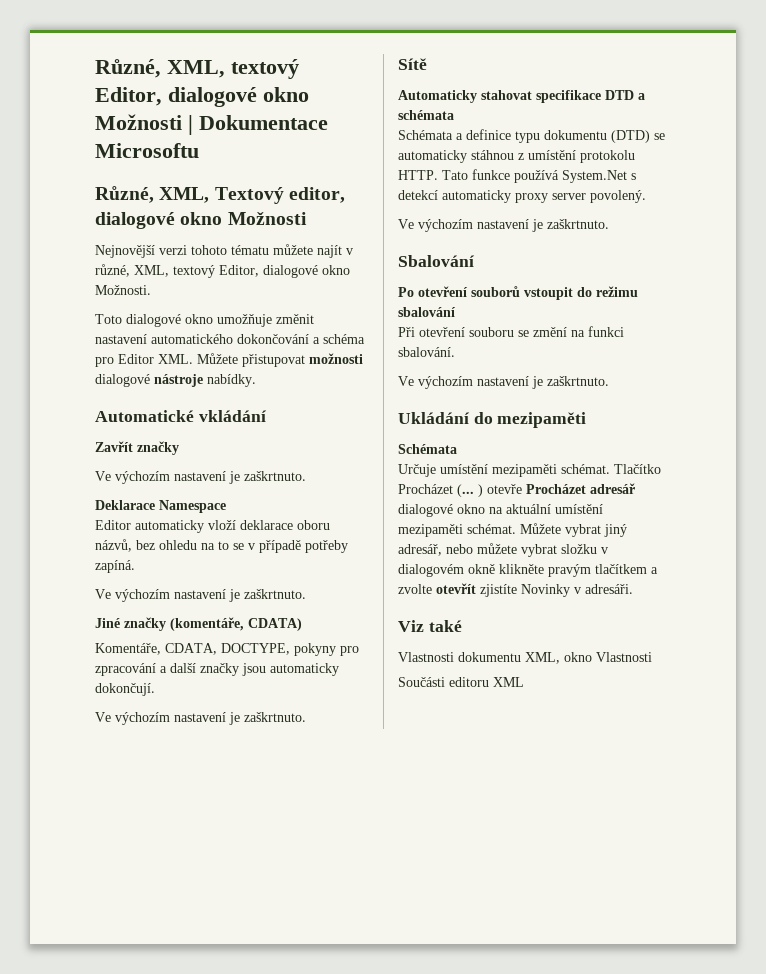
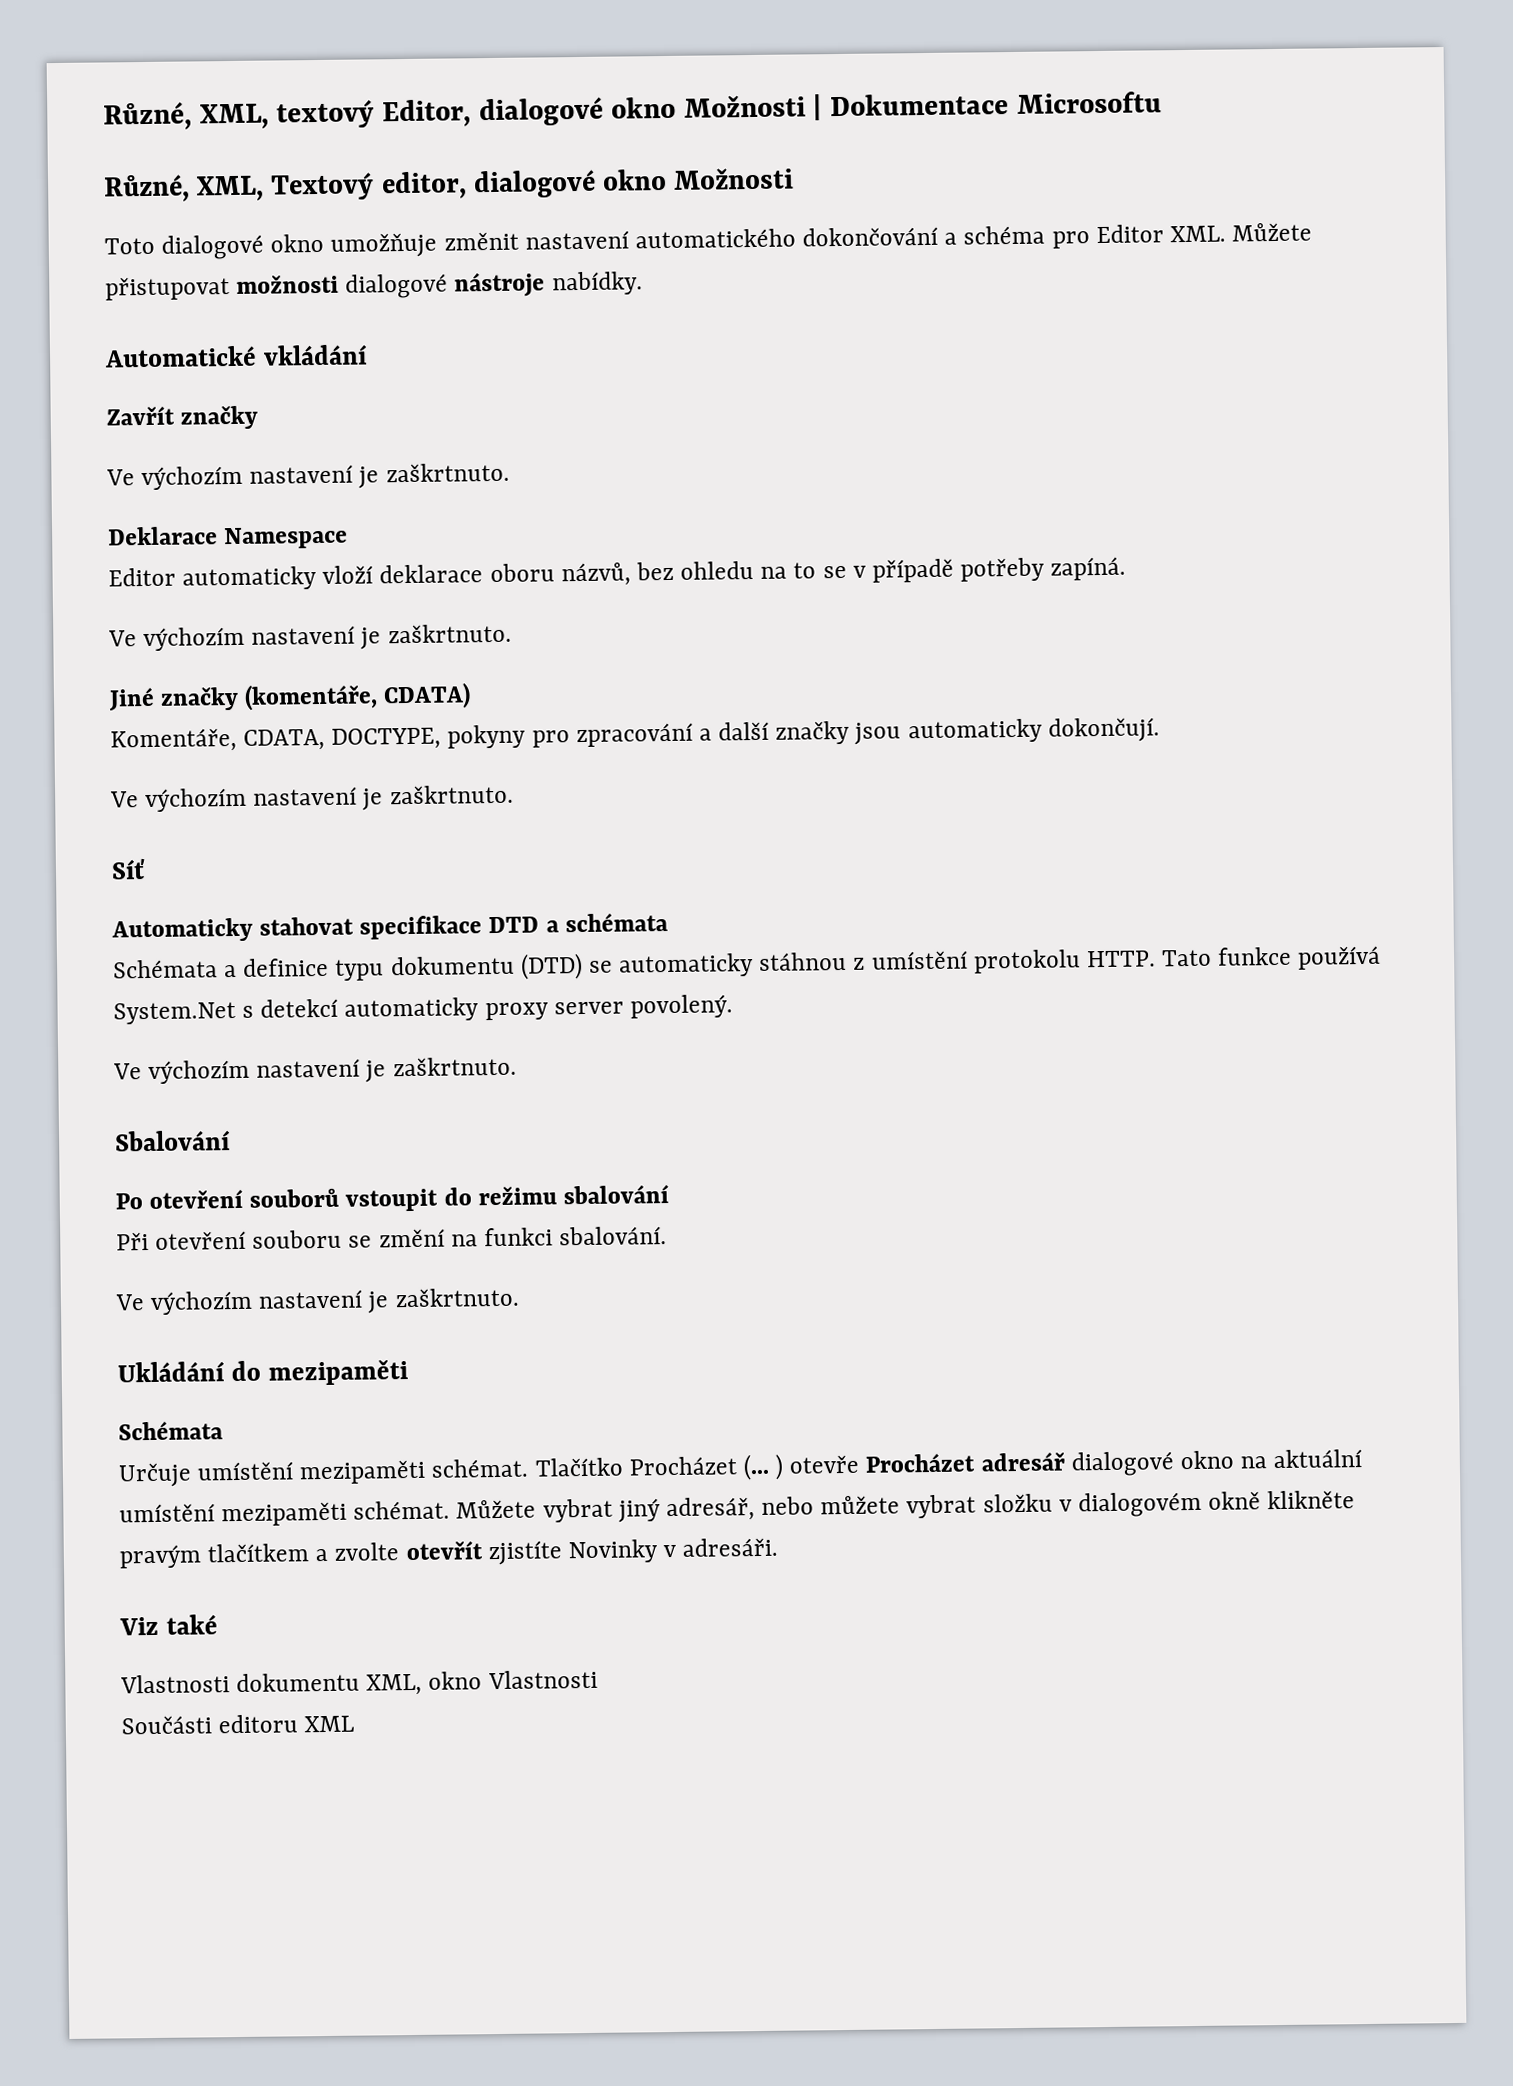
[95,244,353,258] [95,264,350,278] [95,285,151,295] // Nejnovější verzi tohoto tématu můžete najít v různé, XML, textový Editor, dialogové okno Možnosti. -> (795, 178) none
[398,58,427,70] Sítě -> [111,858,146,880] Síť

